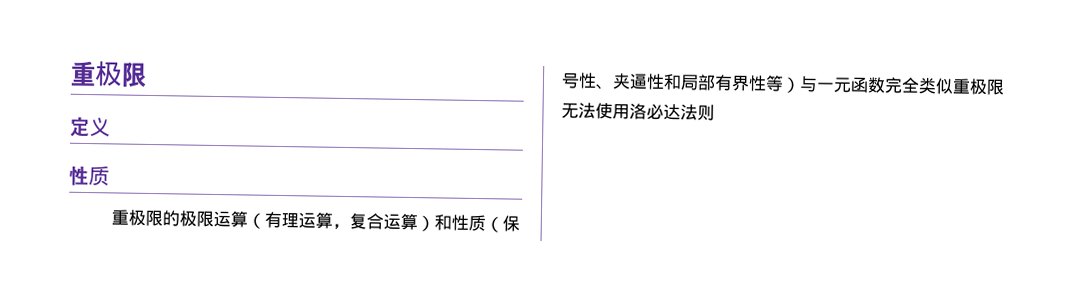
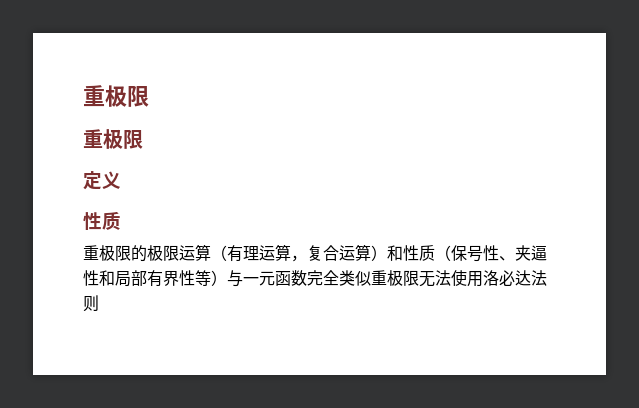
[70,60,147,88] 重极限 -> [83,85,149,107] [83,129,143,149] 重极限 // 重极限

